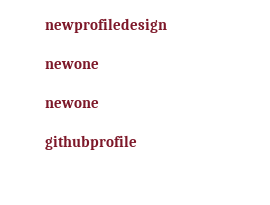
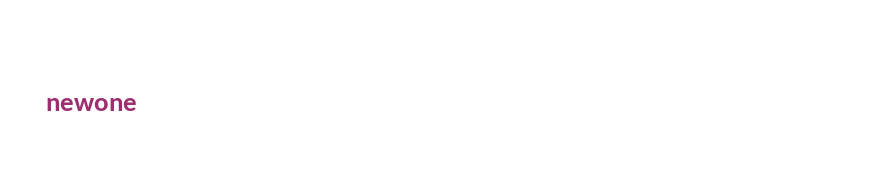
[45,18,167,33] [45,61,99,69] [45,100,99,108] [45,135,137,150] newprofiledesign // newone // newone // githubprofile -> [46,98,137,111] newone

